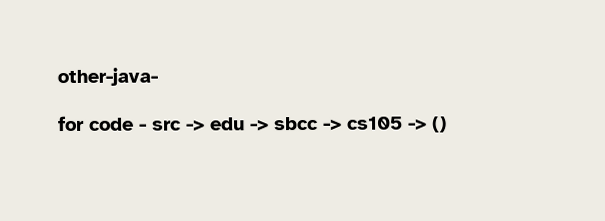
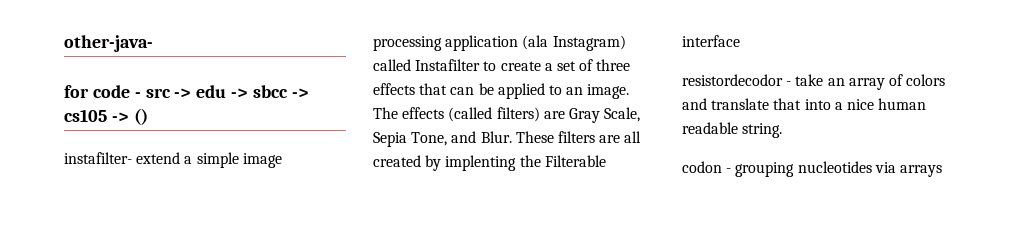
(447, 124) none -> [64,152,282,168] [373,35,626,51] [373,59,631,71] [373,83,630,99] [373,107,641,123] [373,131,642,147] [373,155,606,171] [682,35,740,47] [682,74,946,90] [682,98,927,110] [682,122,783,138] [682,161,942,177] // instafilter- extend a simple image processing application (ala Instagram) called Instafilter to create a set of three effects that can be applied to an image. The effects (called filters) are Gray Scale, Sepia Tone, and Blur. These filters are all created by implenting the Filterable interface // resistordecodor - take an array of colors and translate that into a nice human readable string. // codon - grouping nucleotides via arrays

